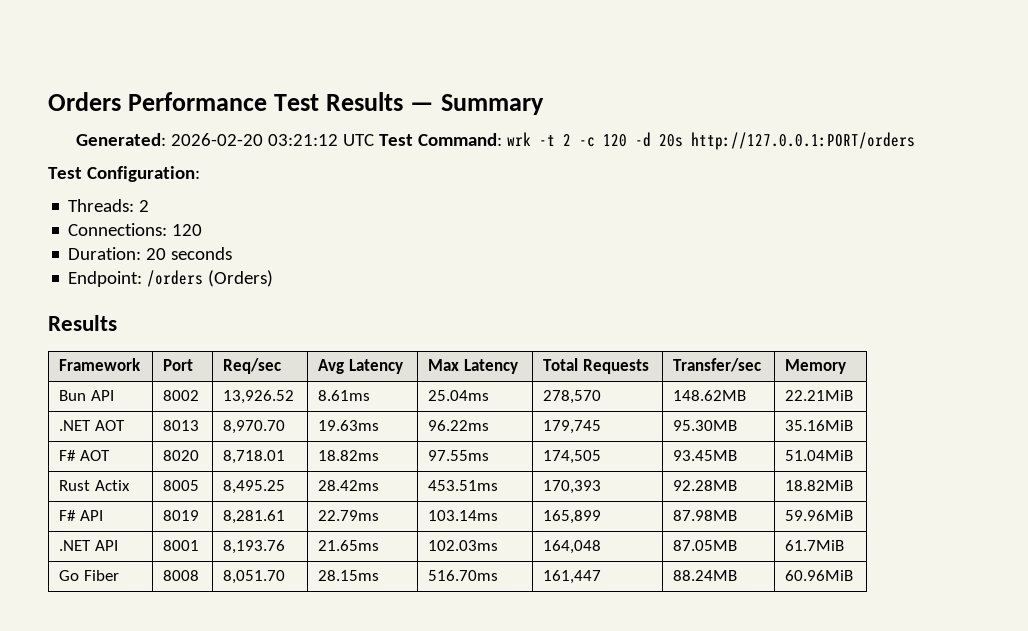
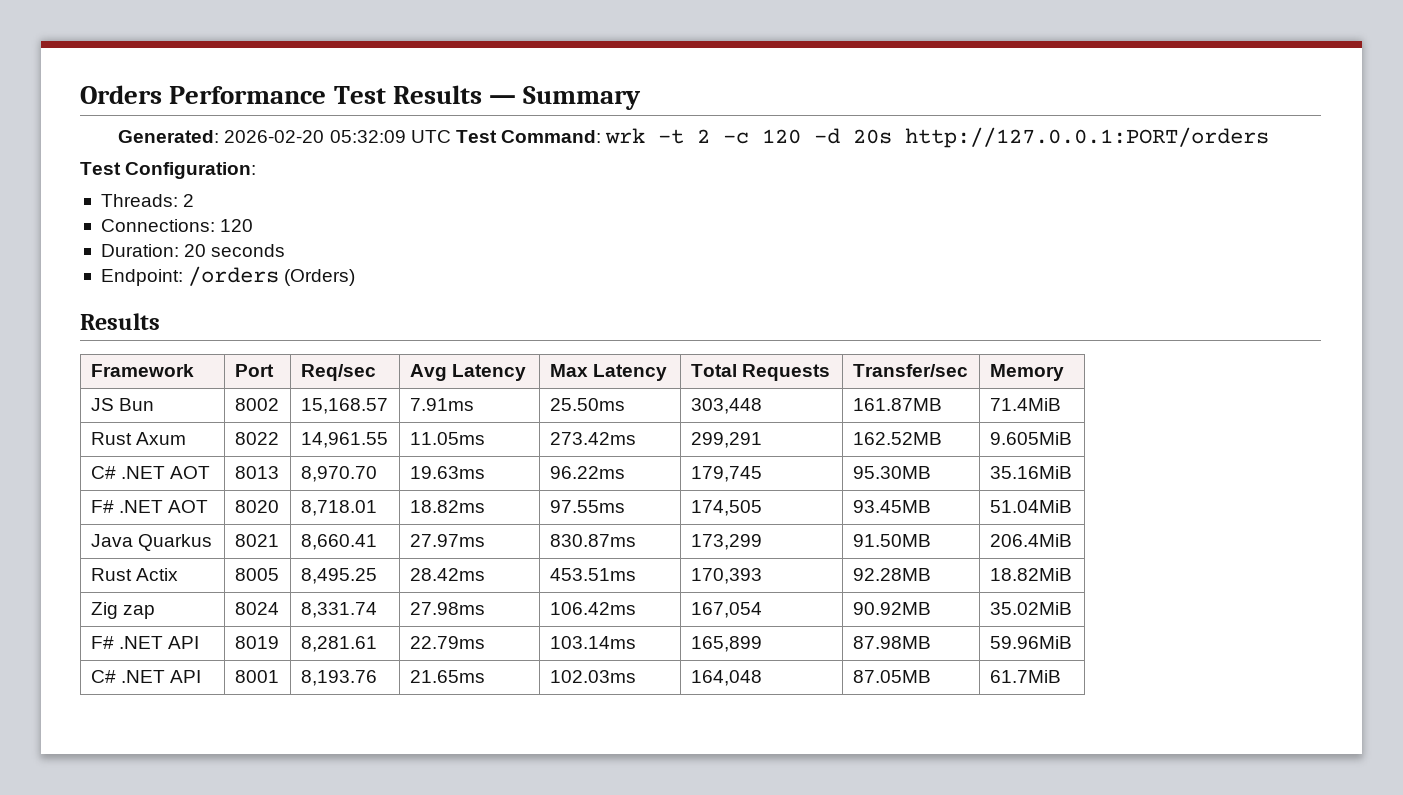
[267,134,338,146] 03:21:12 -> [329,130,406,143] 05:32:09
(847, 366) none -> [90,398,114,411] JS
[90,390,114,401] API -> (154, 404) none
[223,390,295,404] [318,390,371,401] [428,390,490,401] [543,390,602,404] [673,390,747,401] [785,390,854,401] 13,926.52 | 8.61ms | 25.04ms | 278,570 | 148.62MB | 22.21MiB // -> [300,398,388,414] [409,398,474,411] [549,398,625,411] [690,398,762,414] [852,398,942,411] [989,398,1061,411] [90,432,186,445] [234,432,279,445] [300,432,388,448] [409,432,485,445] [549,432,636,445] [690,432,762,448] [852,432,942,445] [989,432,1072,445] [90,466,116,479] 15,168.57 | 7.91ms | 25.50ms | 303,448 | 161.87MB | 71.4MiB // Rust Axum | 8022 | 14,961.55 | 11.05ms | 273.42ms | 299,291 | 162.52MB | 9.605MiB // C#
(77, 455) none -> [118,500,163,513] .NET
(854, 455) none -> [90,534,212,551] [234,534,279,547] [300,534,377,550] [409,534,485,547] [549,534,636,547] [690,534,762,550] [852,534,931,547] [989,534,1072,547] // Java Quarkus | 8021 | 8,660.41 | 27.97ms | 830.87ms | 173,299 | 91.50MB | 206.4MiB
[59,510,77,521] // F# -> [90,602,155,619] [234,602,279,615] [300,602,377,618] [409,602,485,615] [549,602,636,615] [690,602,762,618] [852,602,931,615] [989,602,1072,615] [90,636,163,649] // Zig zap | 8024 | 8,331.74 | 27.98ms | 106.42ms | 167,054 | 90.92MB | 35.02MiB // F# .NET
(854, 515) none -> [90,670,116,683] C#
[59,570,119,581] [163,570,200,581] [223,570,286,584] [318,570,380,581] [428,570,499,581] [543,570,602,584] [673,570,738,581] [785,570,854,581] // Go Fiber | 8008 | 8,051.70 | 28.15ms | 516.70ms | 161,447 | 88.24MB | 60.96MiB -> (1061, 676) none

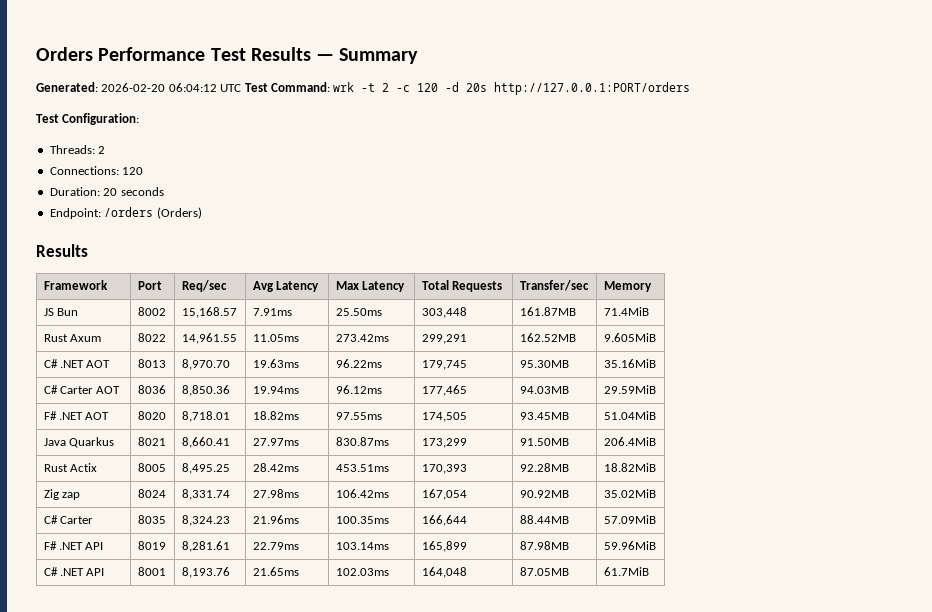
[329,130,406,143] 05:32:09 -> [168,83,217,92] 06:04:12
(1072, 472) none -> [43,385,121,394] [137,385,166,394] [181,385,230,396] [252,386,299,394] [335,385,382,394] [421,385,467,396] [519,386,569,394] [603,385,656,394] // C# Carter AOT | 8036 | 8,850.36 | 19.94ms | 96.12ms | 177,465 | 94.03MB | 29.59MiB
(1072, 608) none -> [43,515,94,524] [137,515,166,524] [181,515,230,526] [252,515,299,524] [335,516,389,524] [421,515,467,526] [519,515,569,524] [603,515,656,524] // C# Carter | 8035 | 8,324.23 | 21.96ms | 100.35ms | 166,644 | 88.44MB | 57.09MiB

